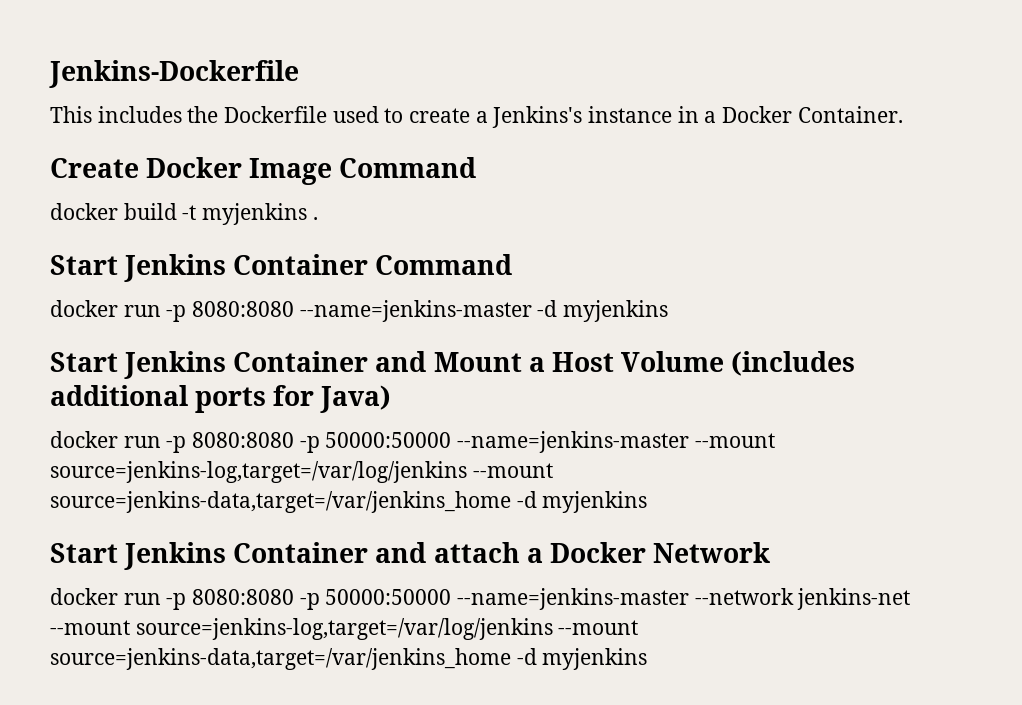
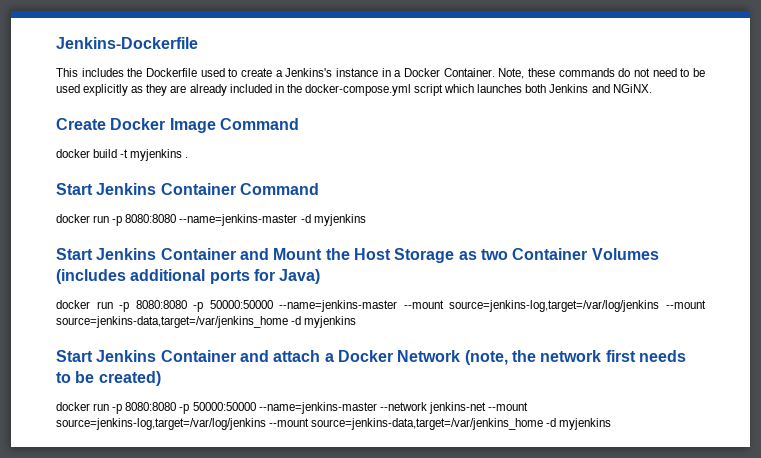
(903, 114) none -> [498,68,705,79] [56,84,652,96] Note, these commands do not need to be used explicitly as they are already included in the docker-compose.yml script which launches both Jenkins and NGiNX.
[528,351,725,372] a Host Volume -> [325,248,659,263] the Host Storage as two Container Volumes
(771, 552) none -> [464,350,686,365] [56,371,161,386] (note, the network first needs to be created)

